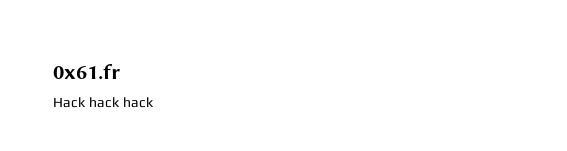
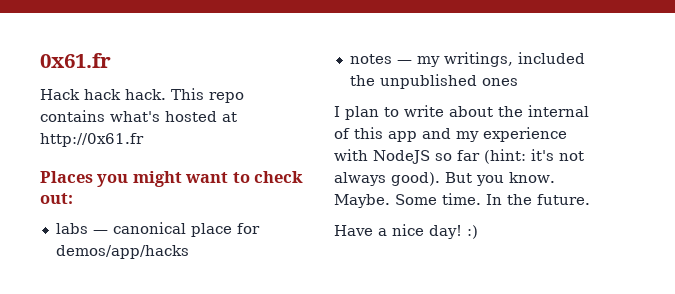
[122,97,154,108] hack -> [125,88,244,103] [40,110,237,122] [40,133,144,147] [40,171,304,187] [40,193,73,204] [55,222,260,237] [55,245,189,259] [349,52,585,67] [349,74,518,89] [334,105,589,120] [334,127,567,142] [334,149,584,164] [334,172,555,186] [334,193,590,208] [334,224,478,239] hack. This repo contains what's hosted at http://0x61.fr // Places you might want to check out: // labs — canonical place for demos/app/hacks // notes — my writings, included the unpublished ones // I plan to write about the internal of this app and my experience with NodeJS so far (hint: it's not always good). But you know. Maybe. Some time. In the future. // Have a nice day! :)

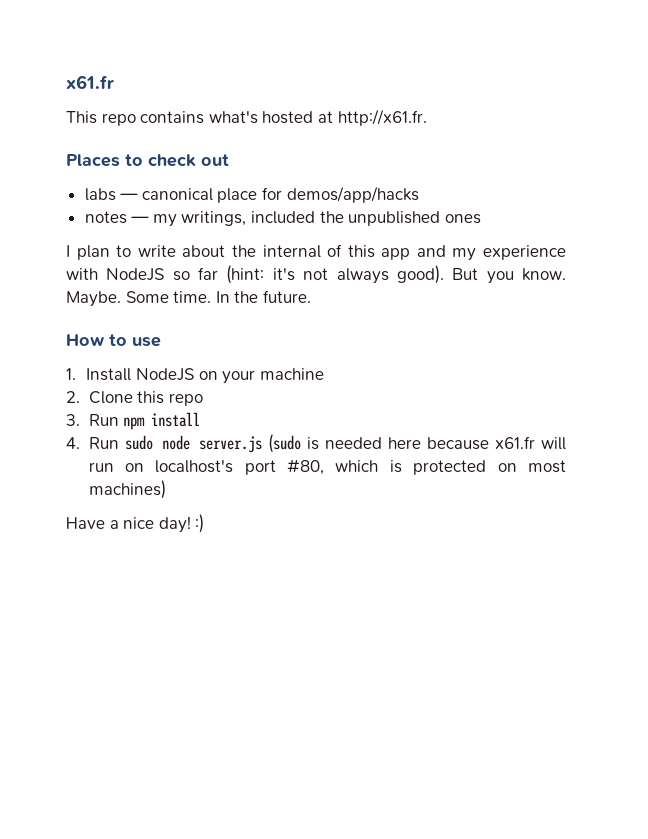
[40,53,111,68] [40,89,166,100] 0x61.fr // Hack hack hack. -> [66,75,114,89] x61.fr //
[40,133,144,147] http://0x61.fr -> [337,109,427,126] http://x61.fr.
[97,171,229,187] you might want -> (120, 160) none
[40,193,73,204] out: -> [201,154,229,166] out
(590, 199) none -> [66,334,161,347] [66,368,324,384] [66,391,203,406] [66,412,201,430] [66,434,566,453] [88,459,567,475] [88,480,166,499] // How to use // 1. Install NodeJS on your machine // 2. Clone this repo // 3. Run npm install // 4. Run sudo node server.js (sudo is needed here because x61.fr will run on localhost's port #80, which is protected on most machines)

